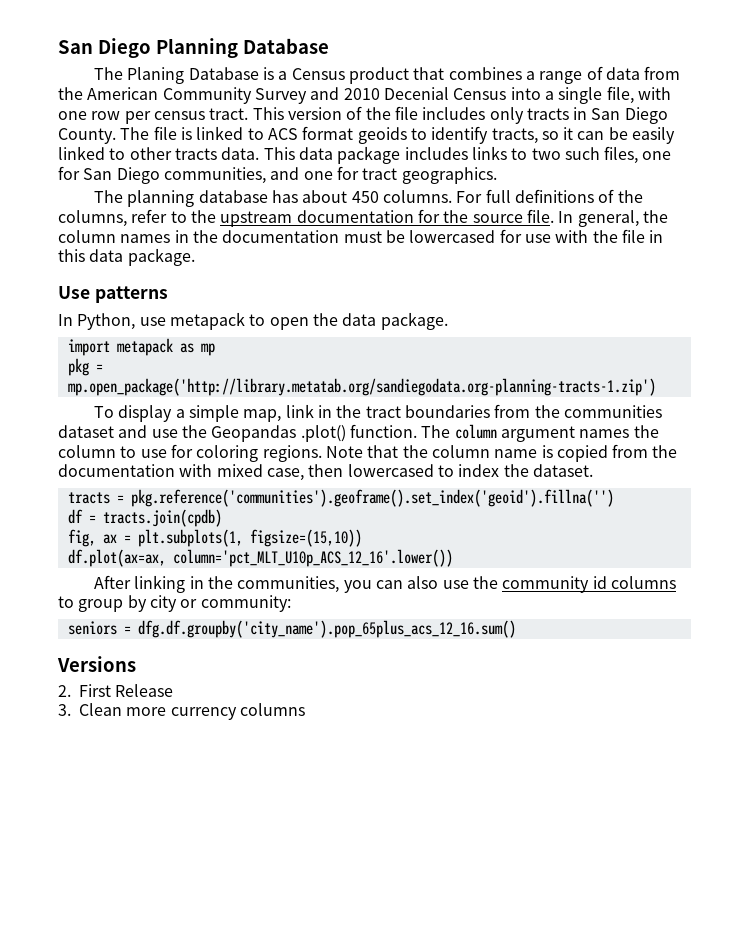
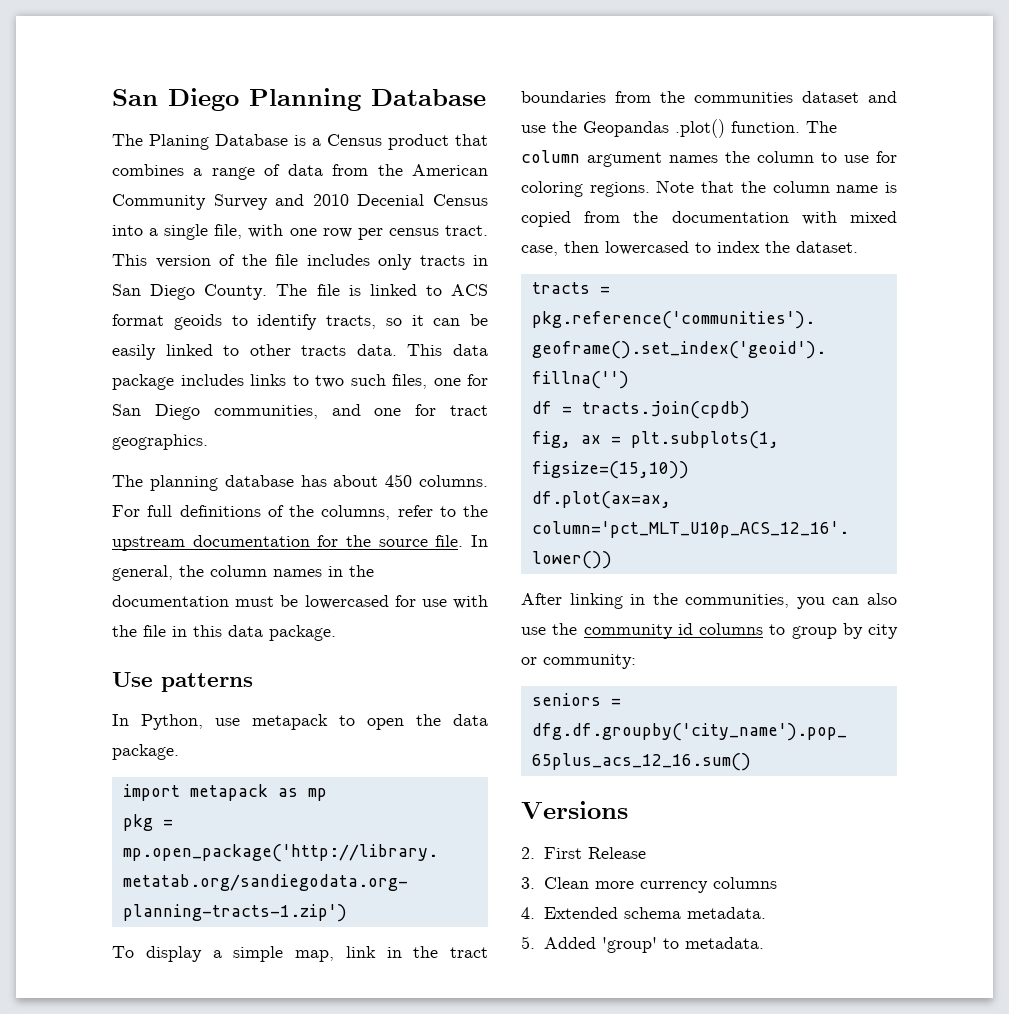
(305, 709) none -> [521,907,767,919] [521,936,765,953] // 4. Extended schema metadata. // 5. Added 'group' to metadata.

